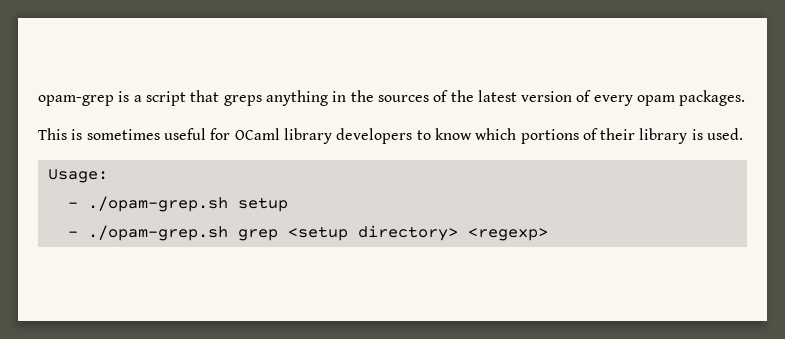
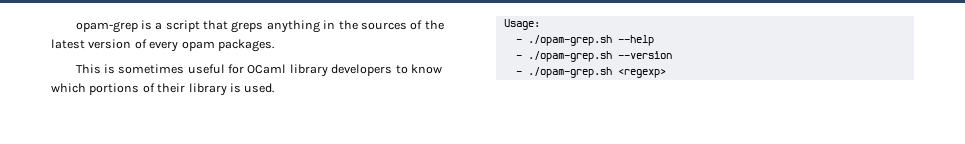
[237,197,288,212] [67,225,458,241] setup // - ./opam-grep.sh grep <setup directory> -> [617,35,654,46] [515,51,672,62] [515,67,612,78] --help // - ./opam-grep.sh --version // - ./opam-grep.sh

